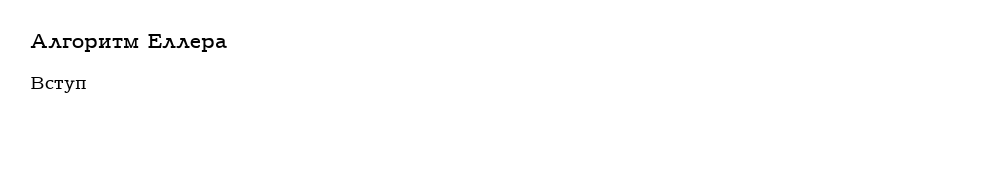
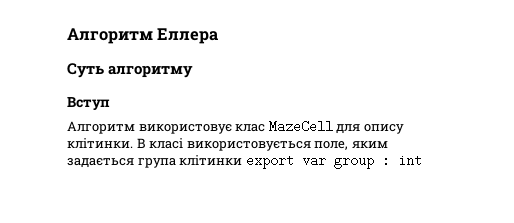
(227, 43) none -> [67,63,194,78] // Суть алгоритму
(87, 85) none -> [67,120,404,134] [67,138,388,151] [67,154,422,169] // Алгоритм використовує клас MazeCell для опису клітинки. В класі використовується поле, яким задається група клітинки export var group : int

